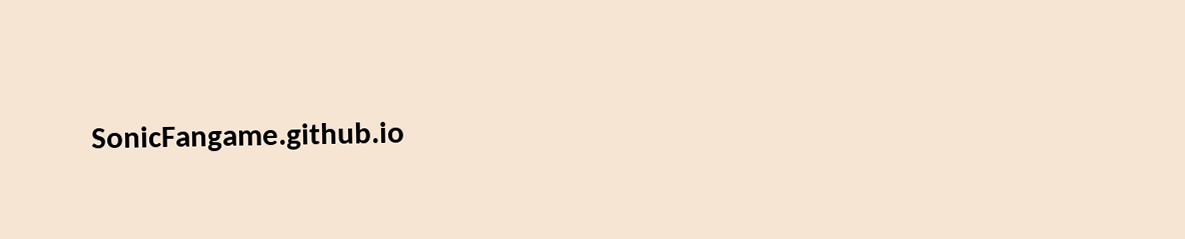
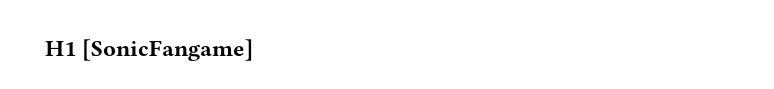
[91,121,405,154] SonicFangame.github.io -> [45,39,254,61] H1 [SonicFangame]

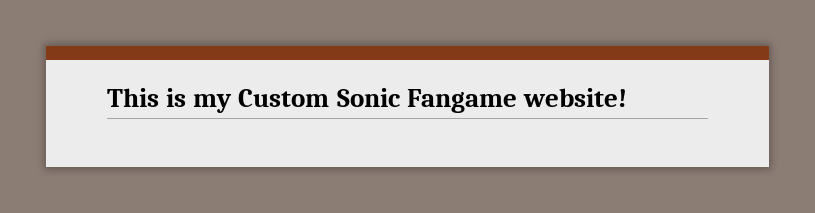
[45,39,254,61] H1 [SonicFangame] -> [107,88,627,113] This is my Custom Sonic Fangame website!

